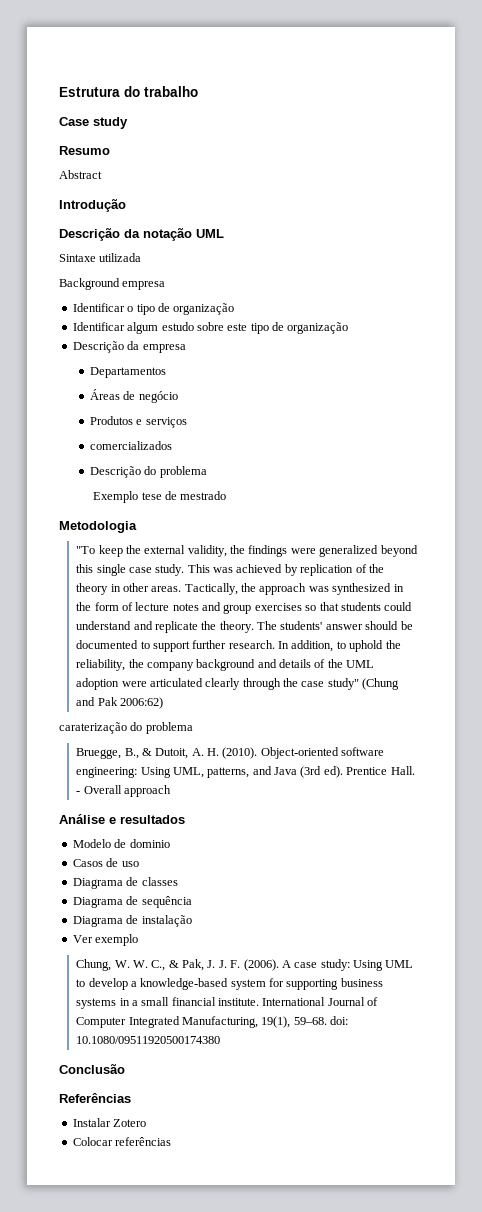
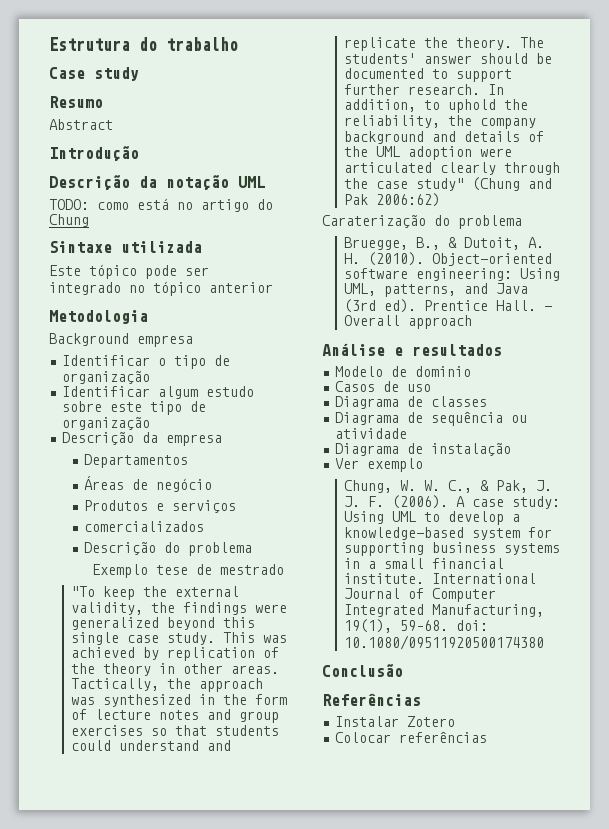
[59,253,142,262] Sintaxe utilizada -> [49,198,273,212] [49,214,89,227] [49,241,202,253] [49,264,209,279] [49,281,273,296] [49,310,148,324] TODO: como está no artigo do Chung // Sintaxe utilizada // Este tópico pode ser integrado no tópico anterior // Metodologia
[59,521,137,533] // Metodologia -> (285, 569) none
[59,722,127,734] caraterização -> [322,215,426,228] Caraterização
(192, 902) none -> [511,415,528,423] [335,428,408,439] ou atividade

